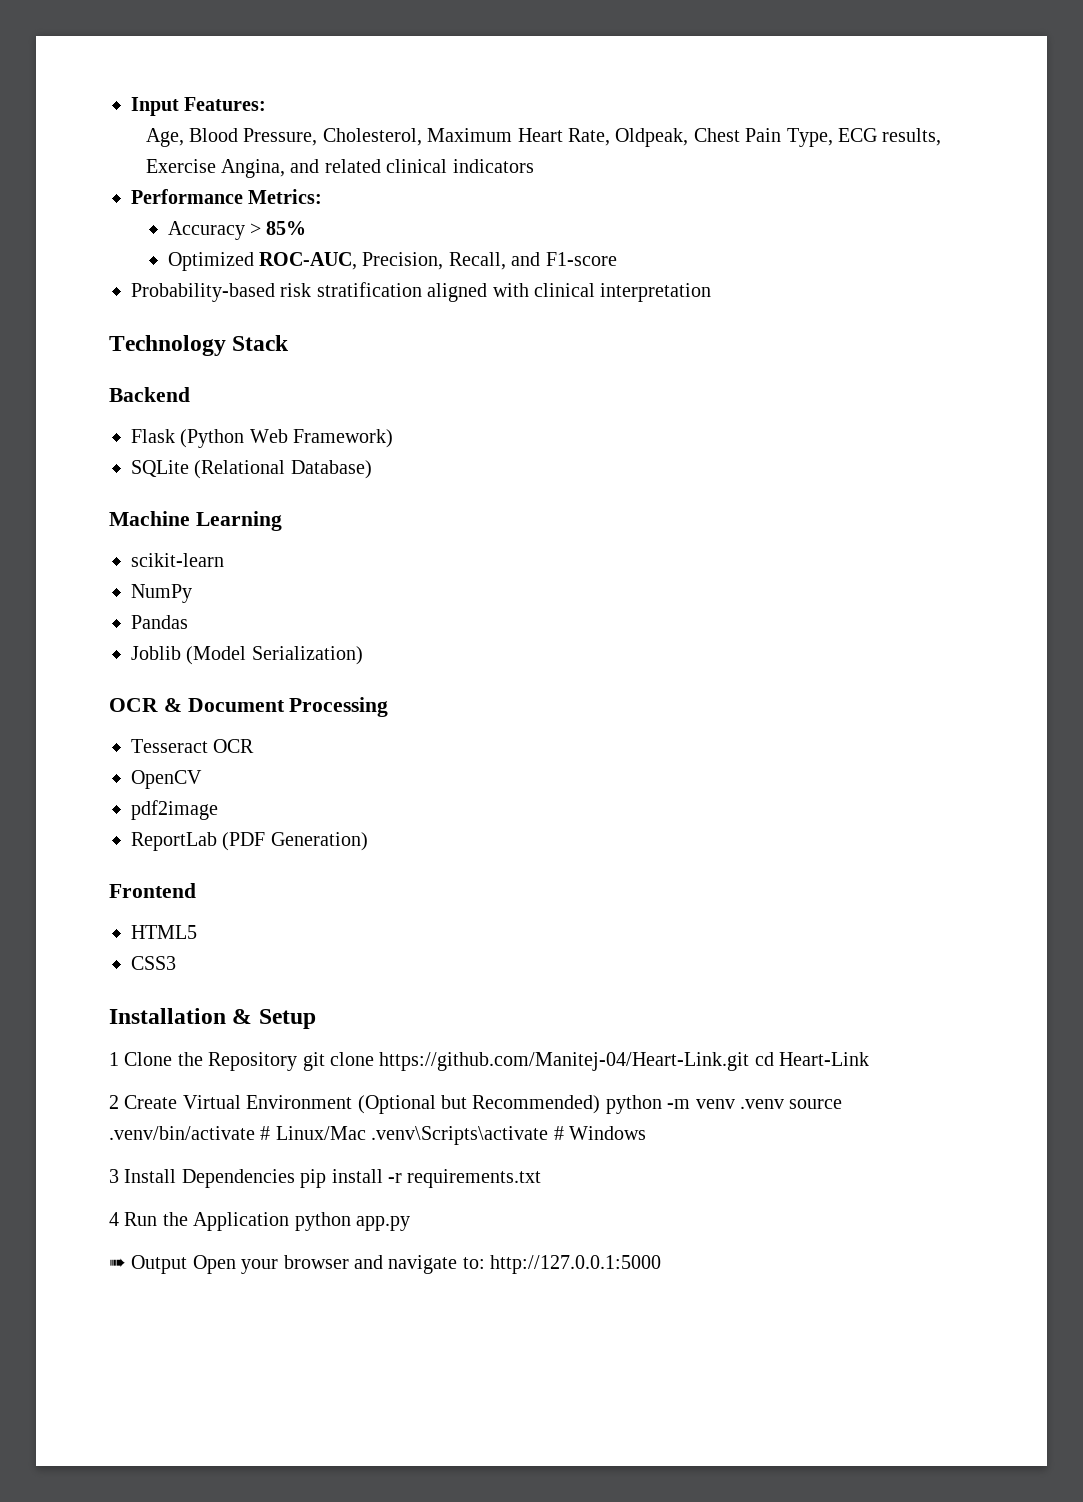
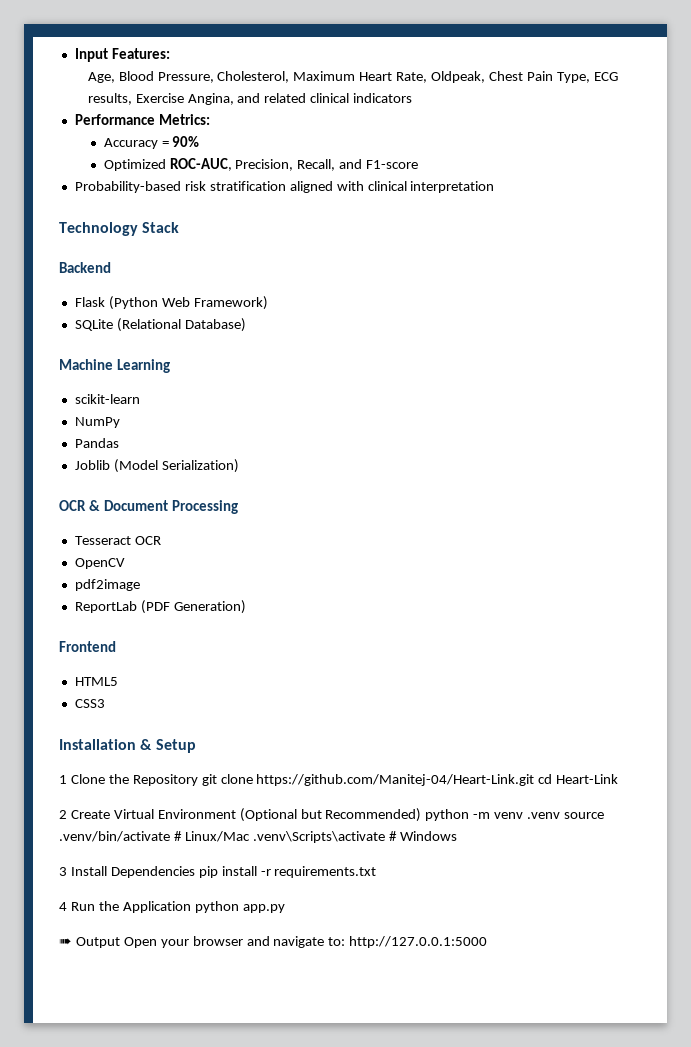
[250,221,307,235] > 85% -> [161,136,200,147] = 90%

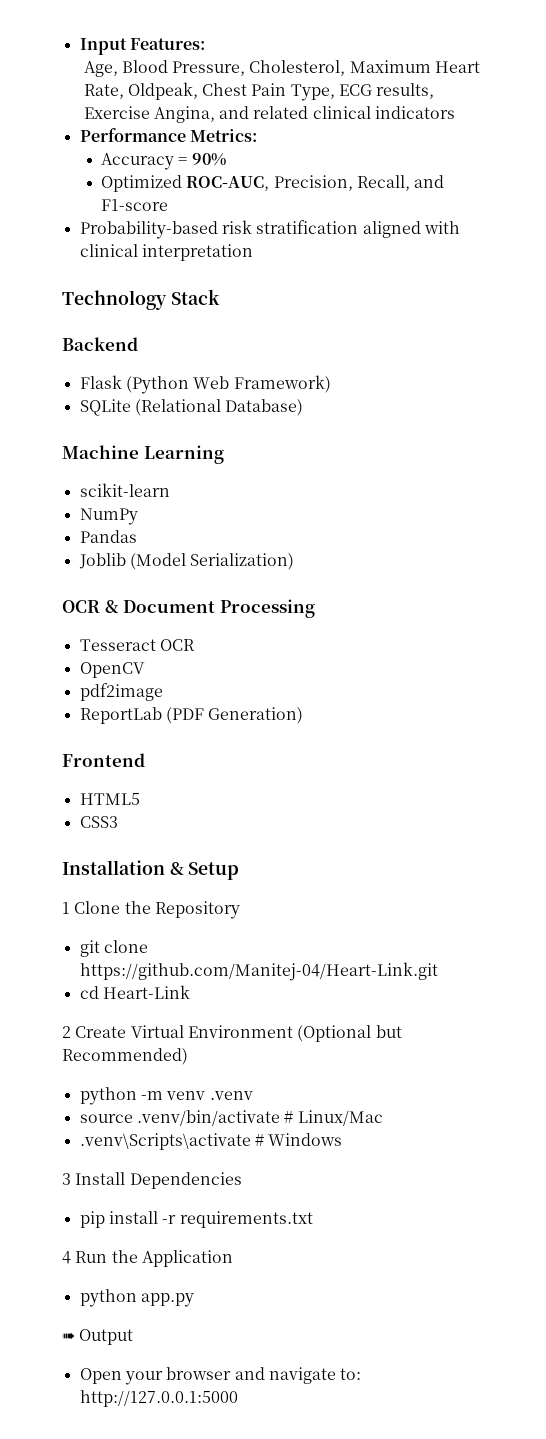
(198, 780) none -> (240, 910) //
(535, 780) none -> (438, 971) //
(422, 815) none -> (188, 1056) //
(561, 815) none -> (253, 1095) //
(250, 836) none -> (383, 1118) //
(195, 872) none -> (242, 1180) //
(191, 907) none -> (233, 1258) //
(120, 942) none -> (134, 1337) //

